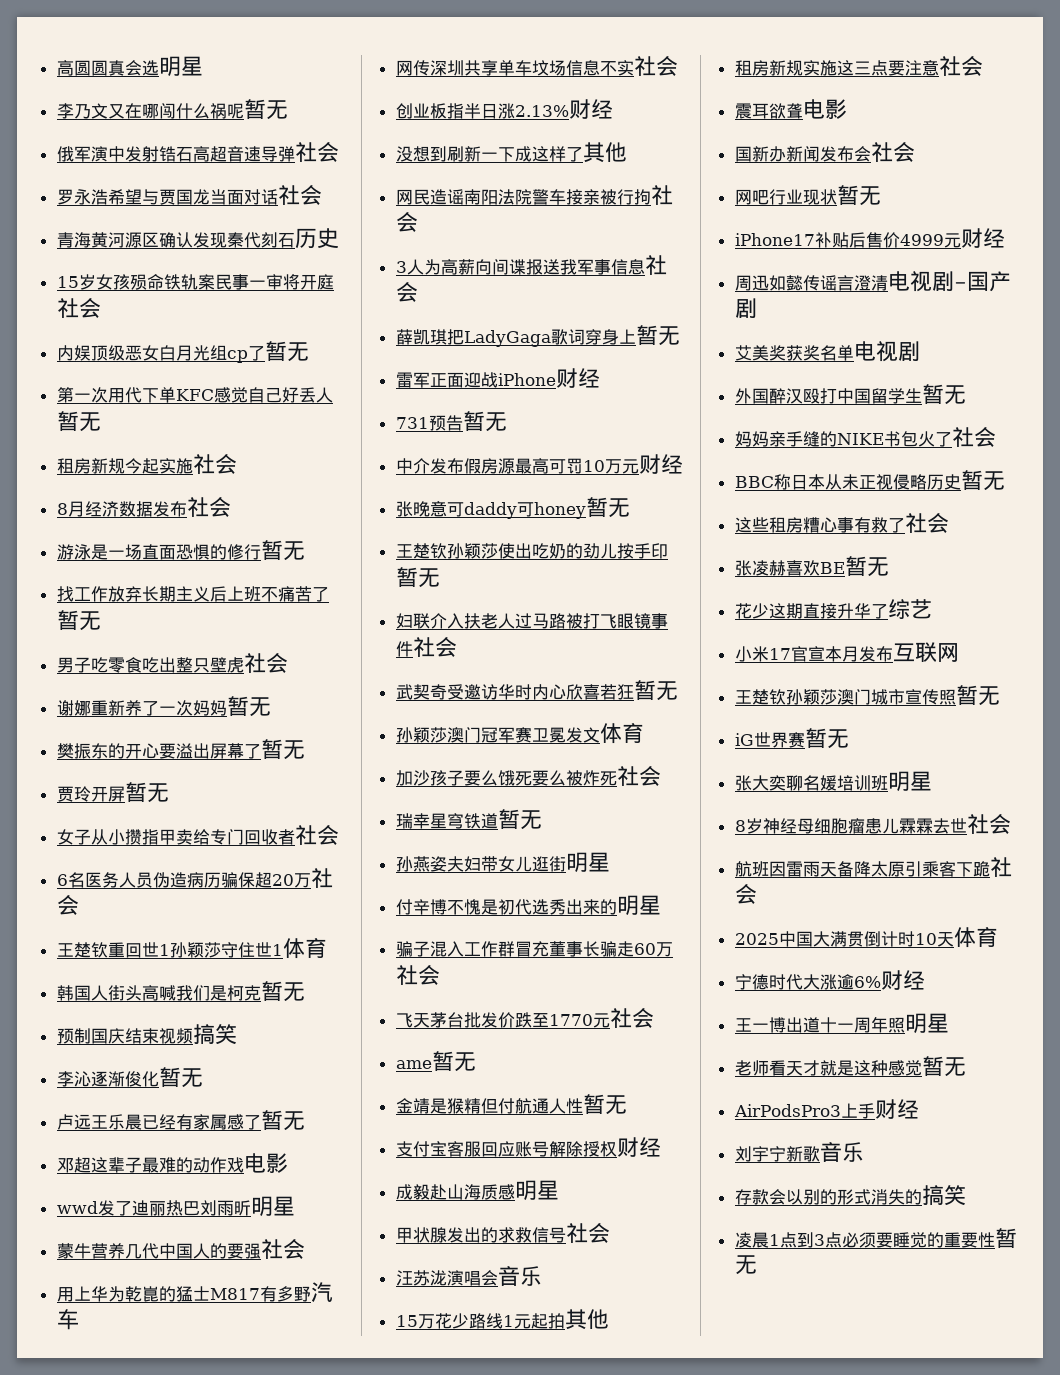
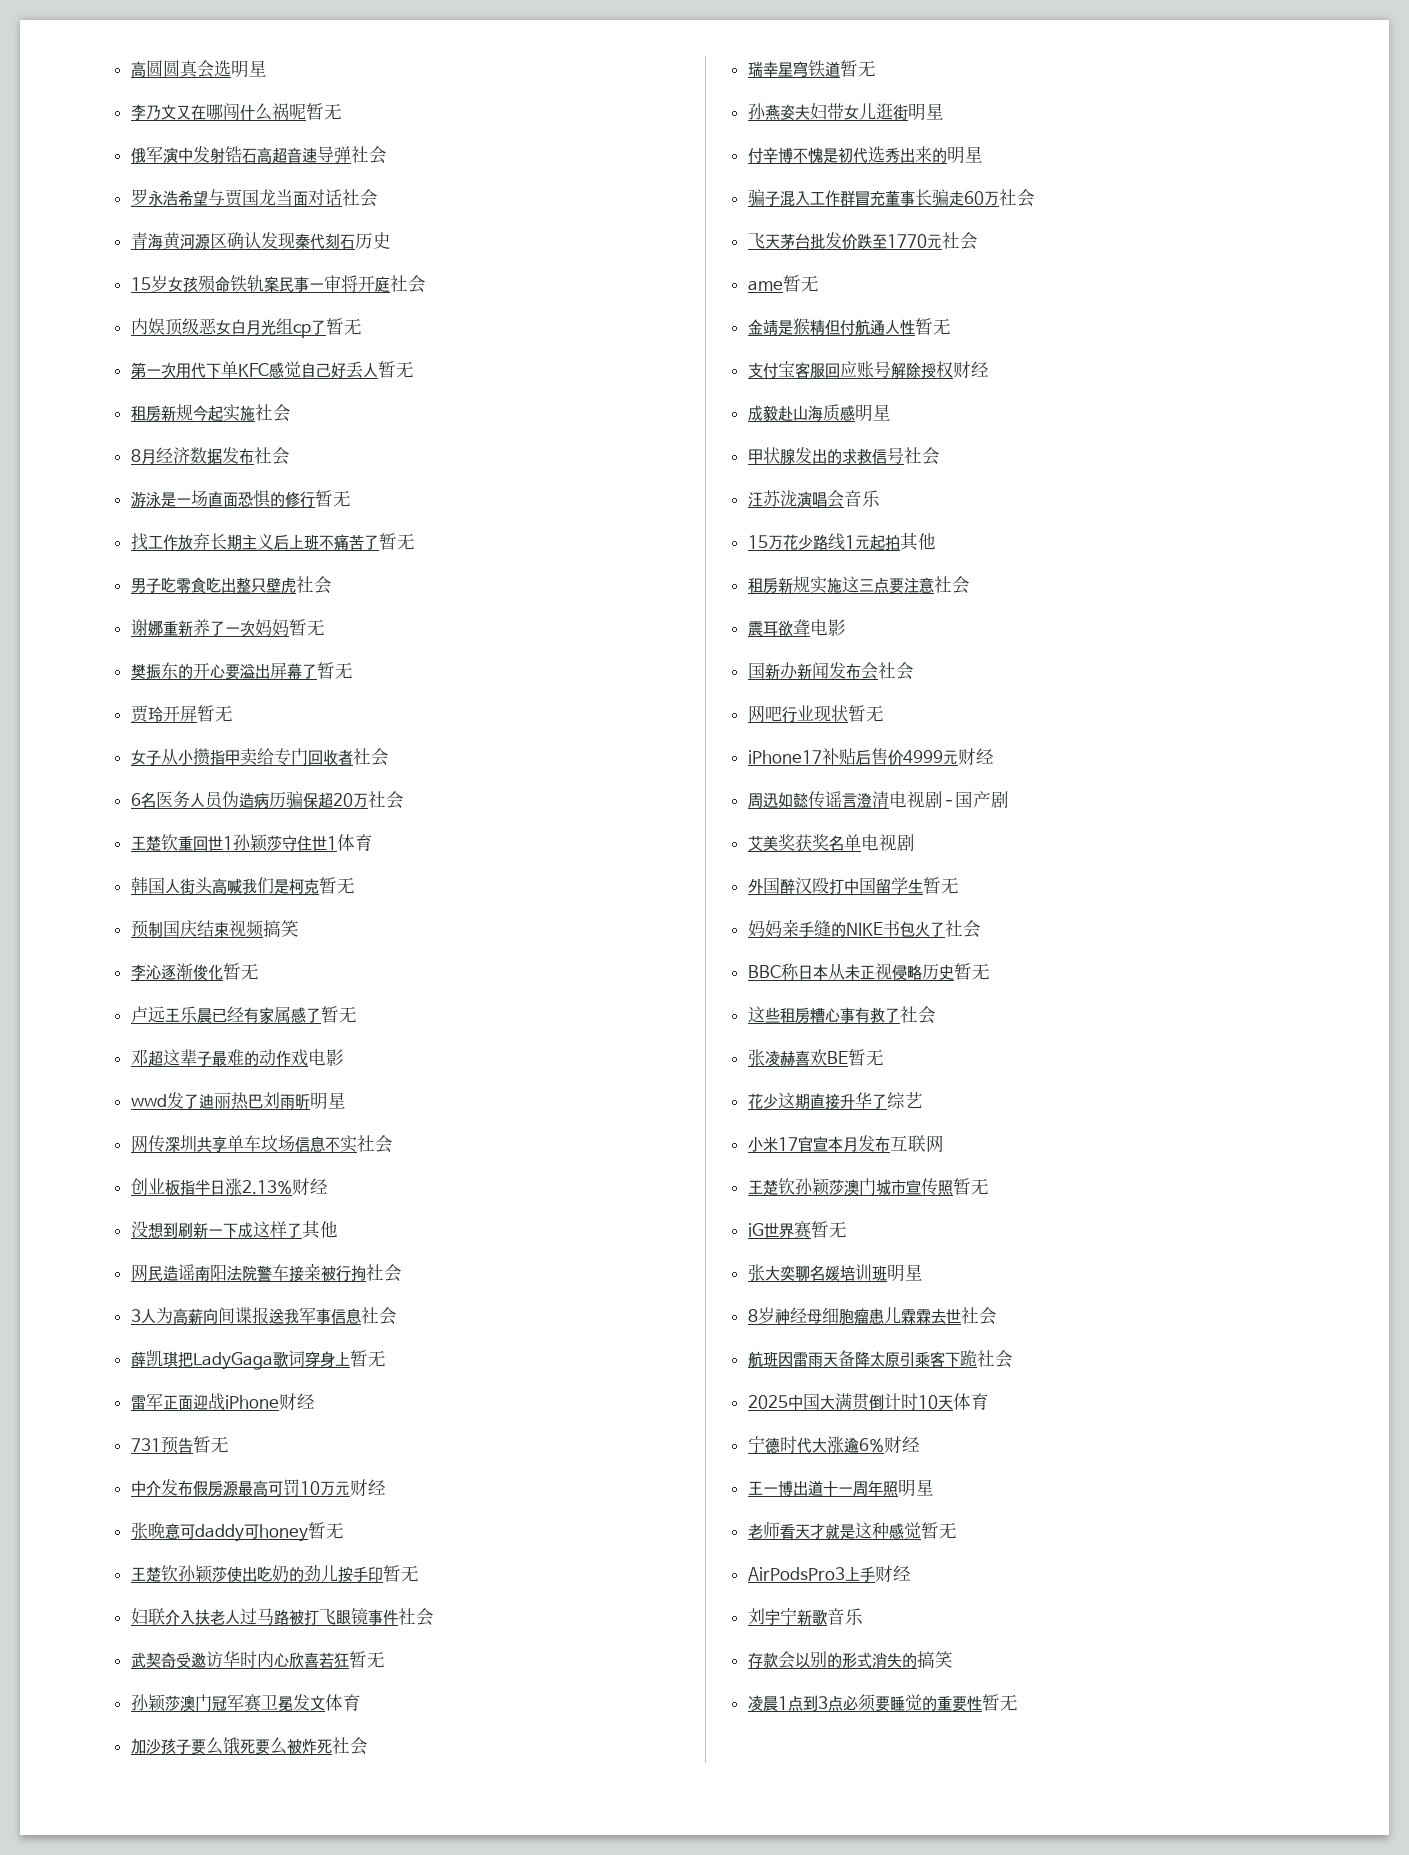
[56,1239,305,1259] [56,1282,333,1302] [56,1309,79,1330] // 蒙牛营养几代中国人的要强社会 // 用上华为乾崑的猛士M817有多野汽车 -> (346, 1100) none

